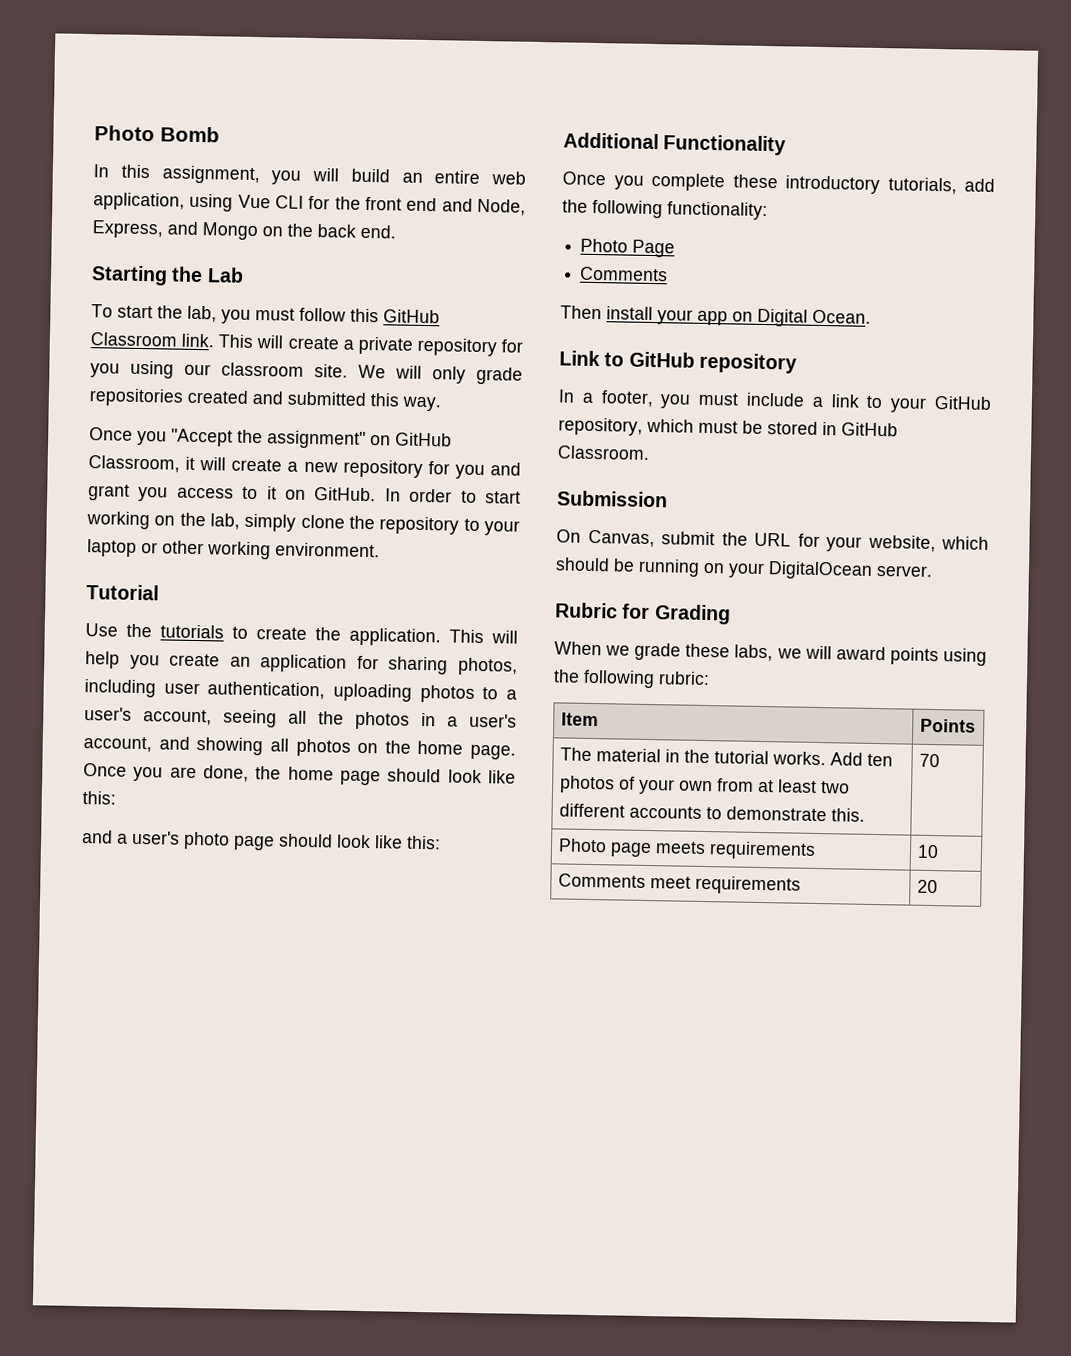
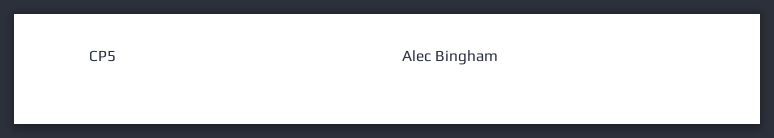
[94,125,220,143] [93,164,526,185] [93,192,526,216] [92,220,396,241] [91,265,244,286] [91,304,440,324] [90,332,523,357] [90,360,523,385] [89,388,441,412] [89,427,452,449] [88,455,521,480] [88,484,521,504] [86,511,520,536] [87,539,380,560] [86,584,159,601] [85,623,518,647] [85,651,518,676] [84,679,518,703] [84,707,517,730] [83,736,516,760] [83,763,516,786] [82,791,116,805] [82,830,441,851] [563,132,787,156] [562,171,995,195] [562,199,768,221] [580,238,676,258] [580,266,669,282] [560,305,871,327] [559,350,797,374] [558,389,992,413] [558,417,898,437] [557,445,650,460] [557,490,668,508] [556,529,989,553] [555,557,933,580] [555,602,731,625] [554,641,987,666] [553,669,710,689] [560,712,599,727] [919,718,976,733] [559,747,893,767] [558,775,850,795] [558,803,865,822] [918,753,940,768] [557,838,816,860] [916,844,939,859] [557,873,801,895] [916,879,938,894] Photo Bomb // In this assignment, you will build an entire web application, using Vue CLI for the front end and Node, Express, and Mongo on the back end. // Starting the Lab // To start the lab, you must follow this GitHub Classroom link. This will create a private repository for you using our classroom site. We will only grade repositories created and submitted this way. // Once you "Accept the assignment" on GitHub Classroom, it will create a new repository for you and grant you access to it on GitHub. In order to start working on the lab, simply clone the repository to your laptop or other working environment. // Tutorial // Use the tutorials to create the application. This will help you create an application for sharing photos, including user authentication, uploading photos to a user's account, seeing all the photos in a user's account, and showing all photos on the home page. Once you are done, the home page should look like this: // and a user's photo page should look like this: // Additional Functionality // Once you complete these introductory tutorials, add the following functionality: // Photo Page // Comments // Then install your app on Digital Ocean. // Link to GitHub repository // In a footer, you must include a link to your GitHub repository, which must be stored in GitHub Classroom. // Submission // On Canvas, submit the URL for your website, which should be running on your DigitalOcean server. // Rubric for Grading // When we grade these labs, we will award points using the following rubric: // Item | Points // The material in the tutorial works. Add ten photos of your own from at least two different accounts to demonstrate this. | 70 // Photo page meets requirements | 10 // Comments meet requirements | 20 -> [89,50,116,62] [402,50,499,65] CP5 // Alec Bingham

